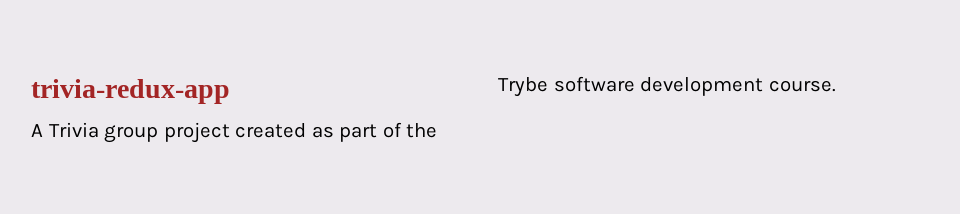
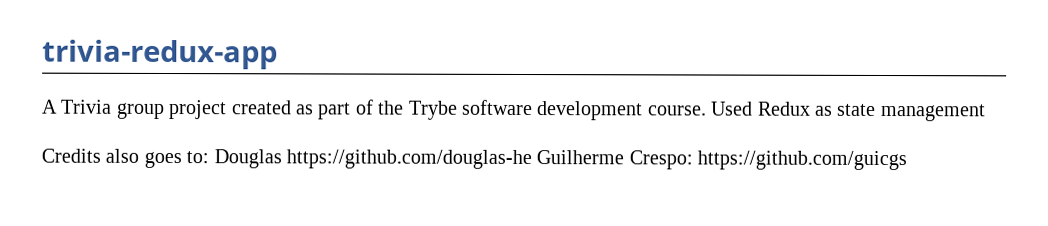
(836, 86) none -> [710,101,986,122] [41,148,908,171] Used Redux as state management // Credits also goes to: Douglas https://github.com/douglas-he Guilherme Crespo: https://github.com/guicgs

